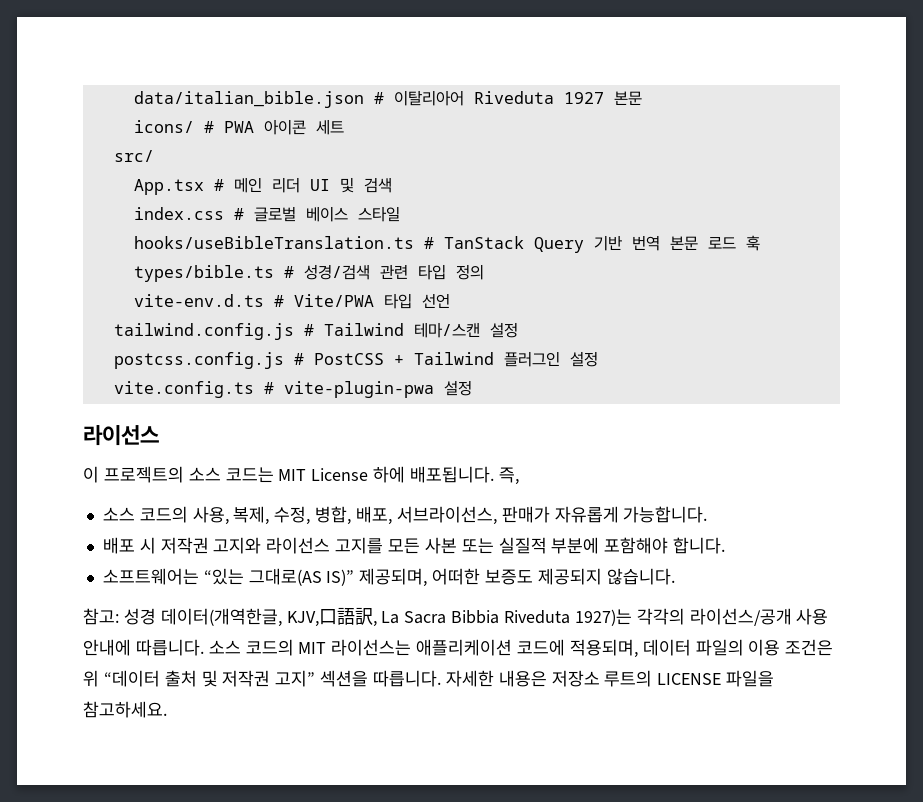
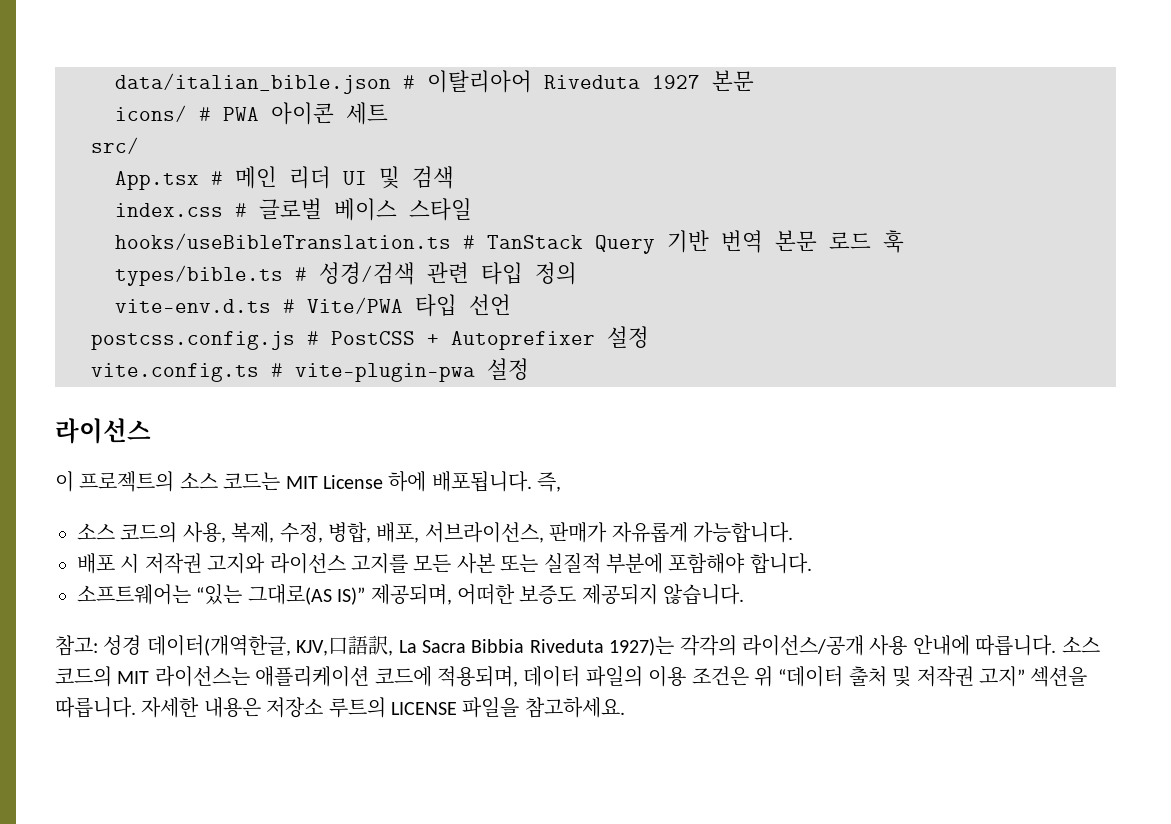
[113,322,518,340] // tailwind.config.js # Tailwind 테마/스캔 설정 -> (511, 305) none
[413,351,560,367] Tailwind 플러그인 -> [451,331,595,350] Autoprefixer

